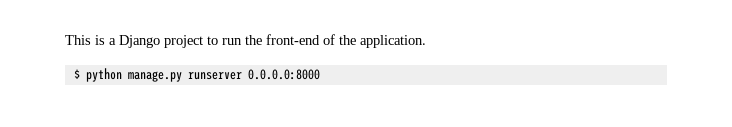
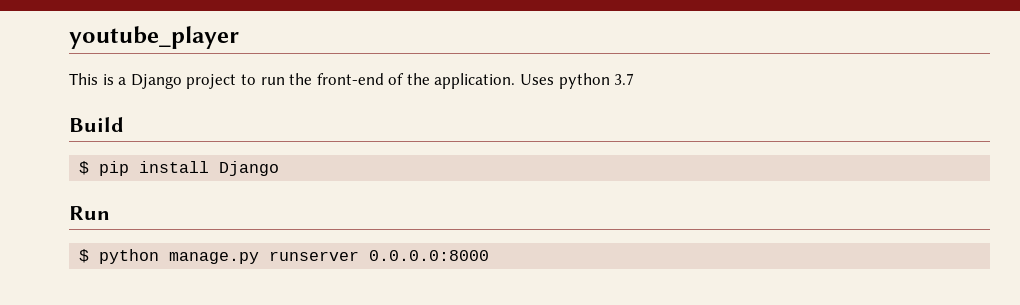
(65, 40) none -> [69,26,239,49] youtube_player //
(426, 41) none -> [520,73,635,89] [69,117,124,132] [79,161,280,176] [69,206,110,220] Uses python 3.7 // Build // $ pip install Django // Run

